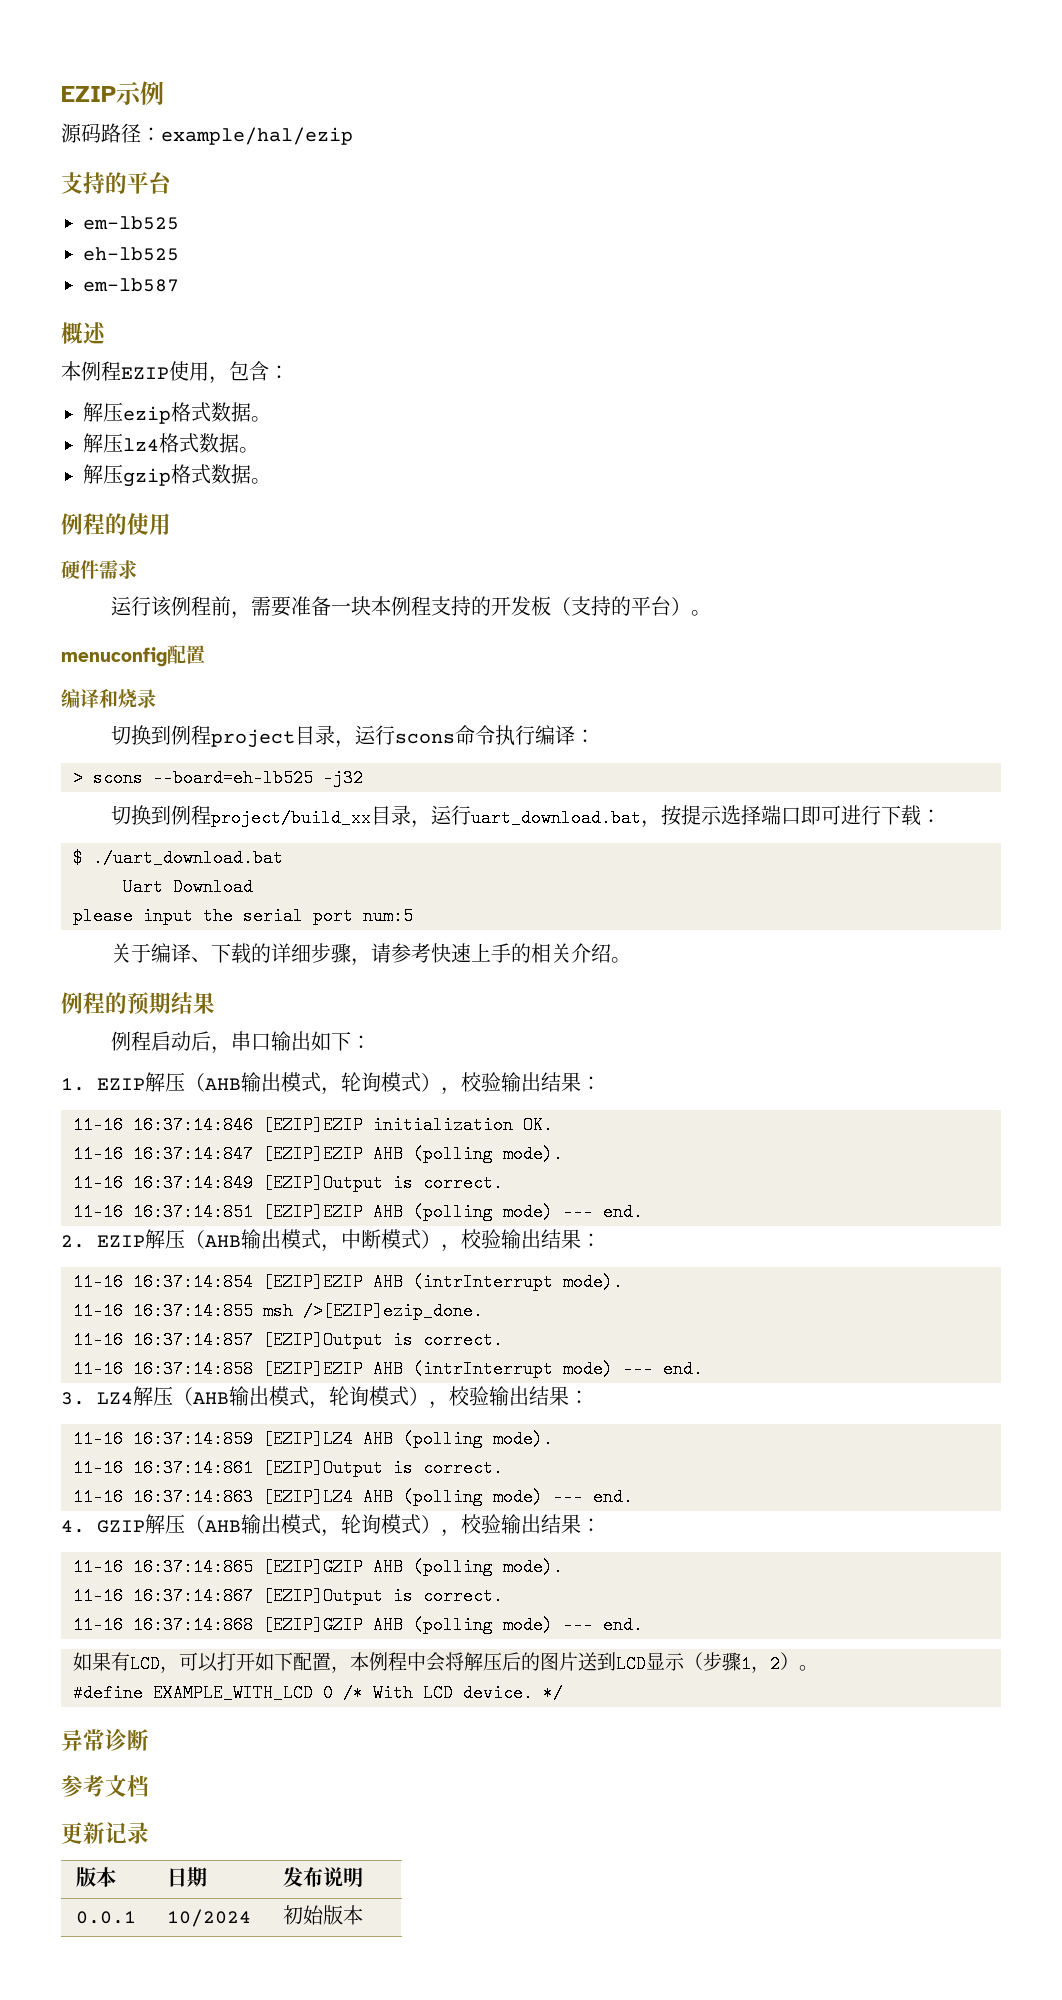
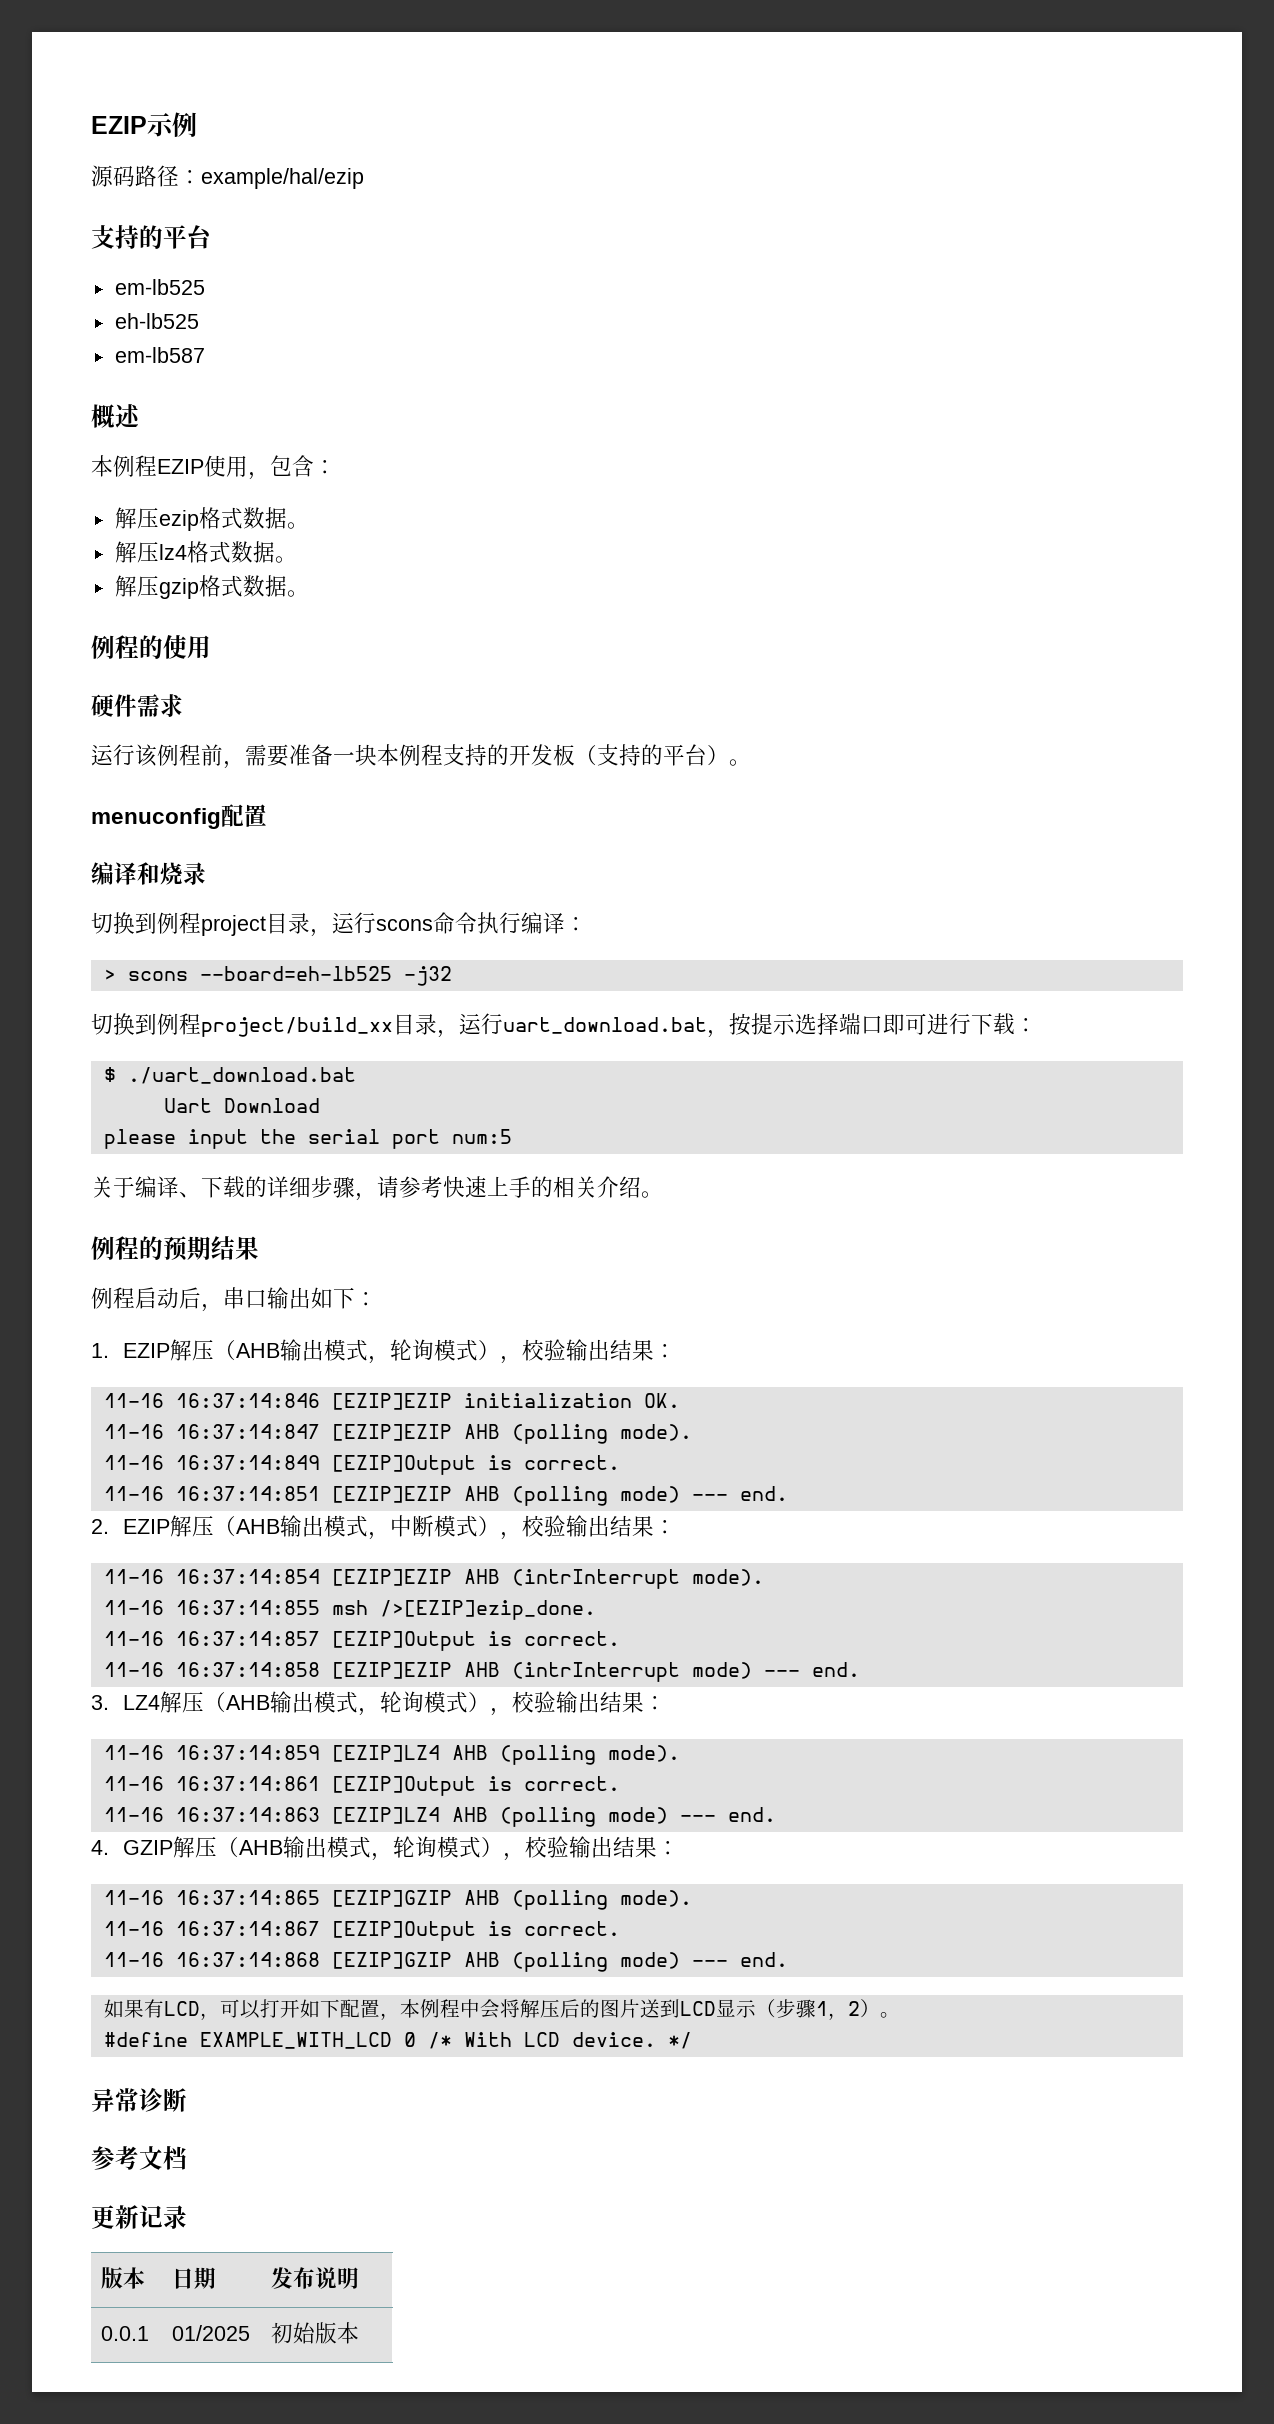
[167,1909,252,1927] 10/2024 -> [171,2325,250,2341] 01/2025

